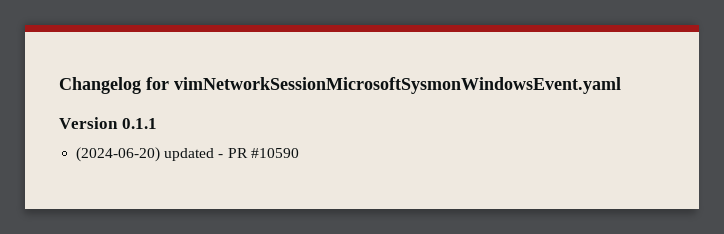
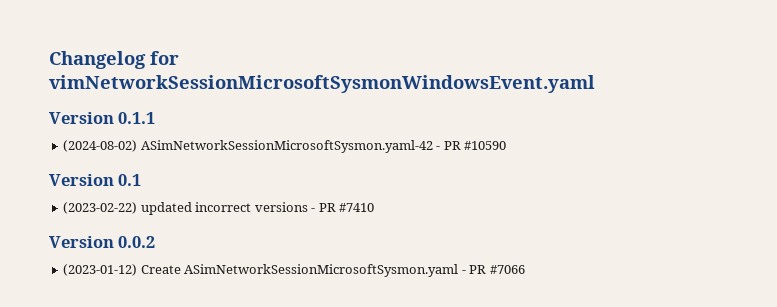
[76,147,215,162] (2024-06-20) updated -> [63,140,433,153] (2024-08-02) ASimNetworkSessionMicrosoftSysmon.yaml-42
(299, 153) none -> [49,174,142,186] [63,202,375,215] [49,236,156,248] [63,264,525,277] // Version 0.1 // (2023-02-22) updated incorrect versions - PR #7410 // Version 0.0.2 // (2023-01-12) Create ASimNetworkSessionMicrosoftSysmon.yaml - PR #7066

